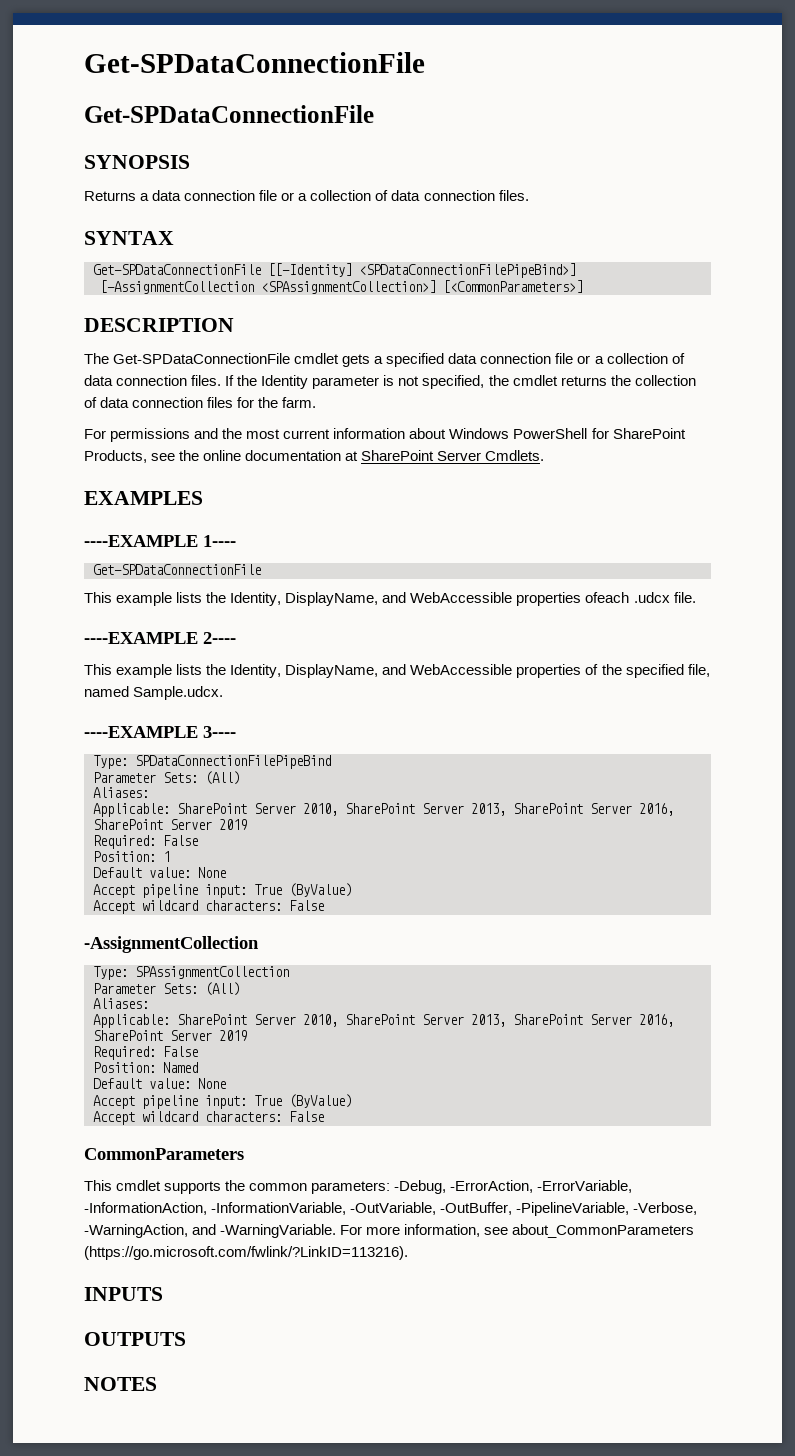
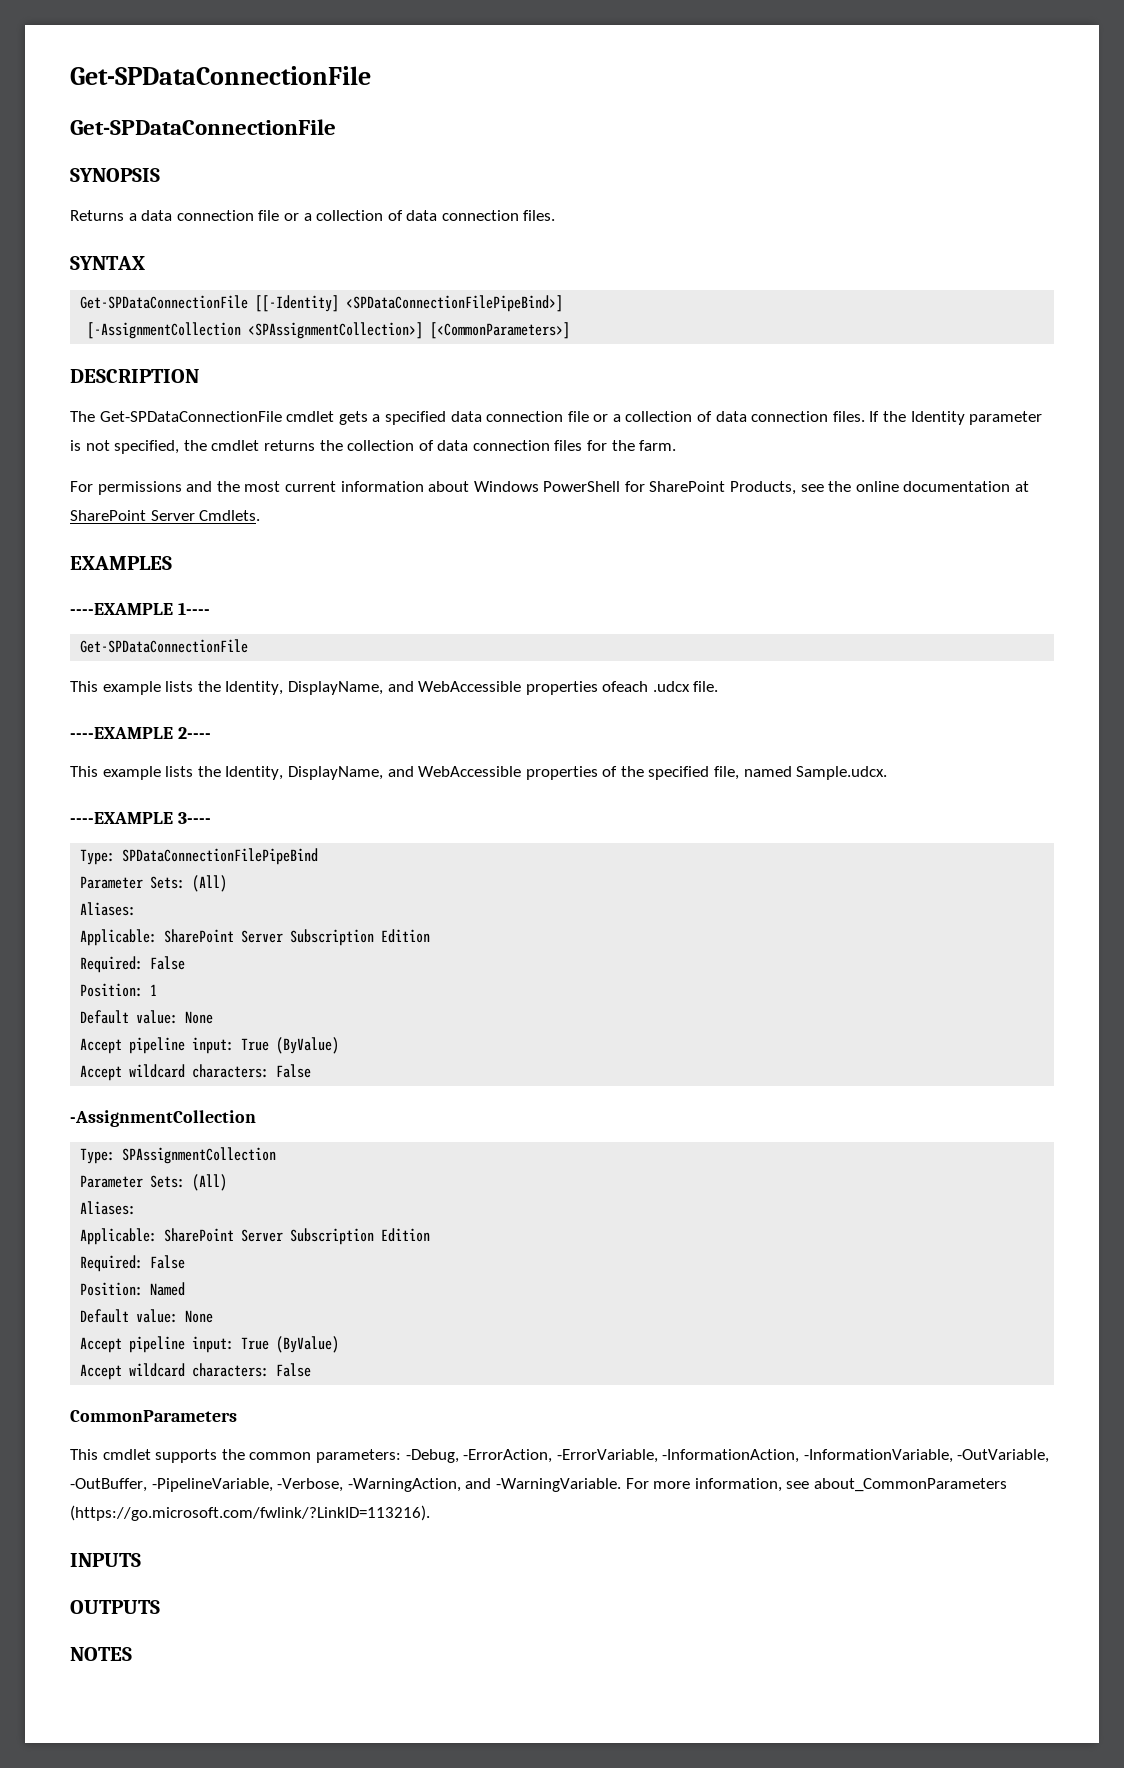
[303,803,674,816] [93,819,247,830] 2010, SharePoint Server 2013, SharePoint Server 2016, SharePoint Server 2019 -> [290,929,431,946] Subscription Edition
[303,1014,674,1027] [93,1030,247,1041] 2010, SharePoint Server 2013, SharePoint Server 2016, SharePoint Server 2019 -> [290,1228,431,1245] Subscription Edition

